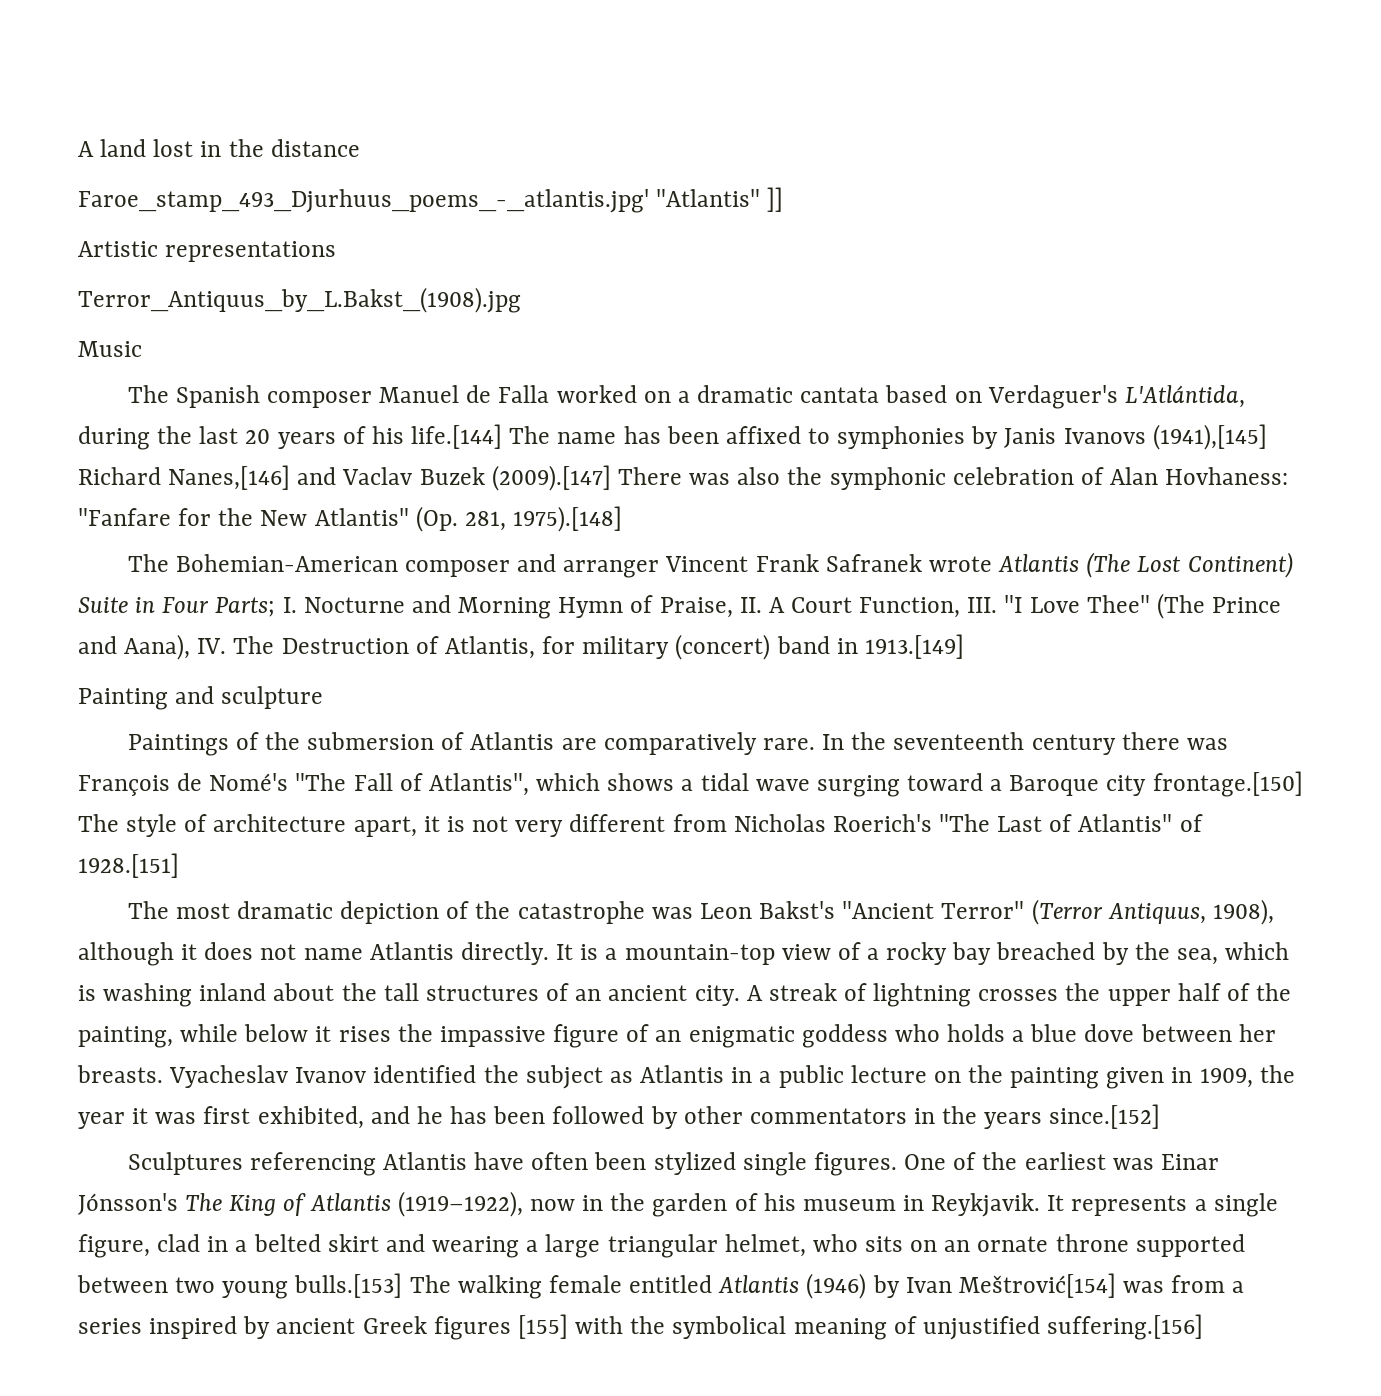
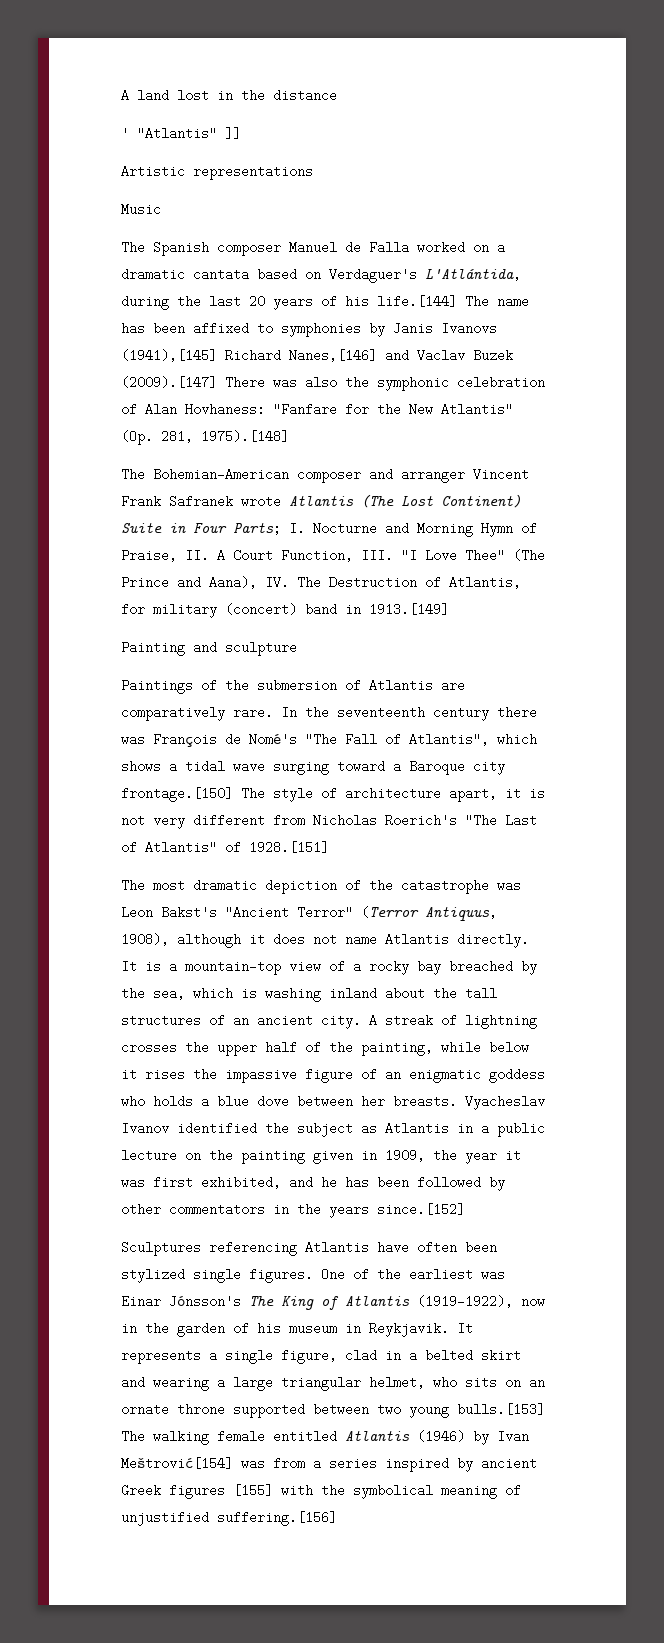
[78,189,649,213] Faroe_stamp_493_Djurhuus_poems_-_atlantis.jpg' -> [121,127,129,140] '
[78,287,521,313] // Terror_Antiquus_by_L.Bakst_(1908).jpg -> (313, 172) none

